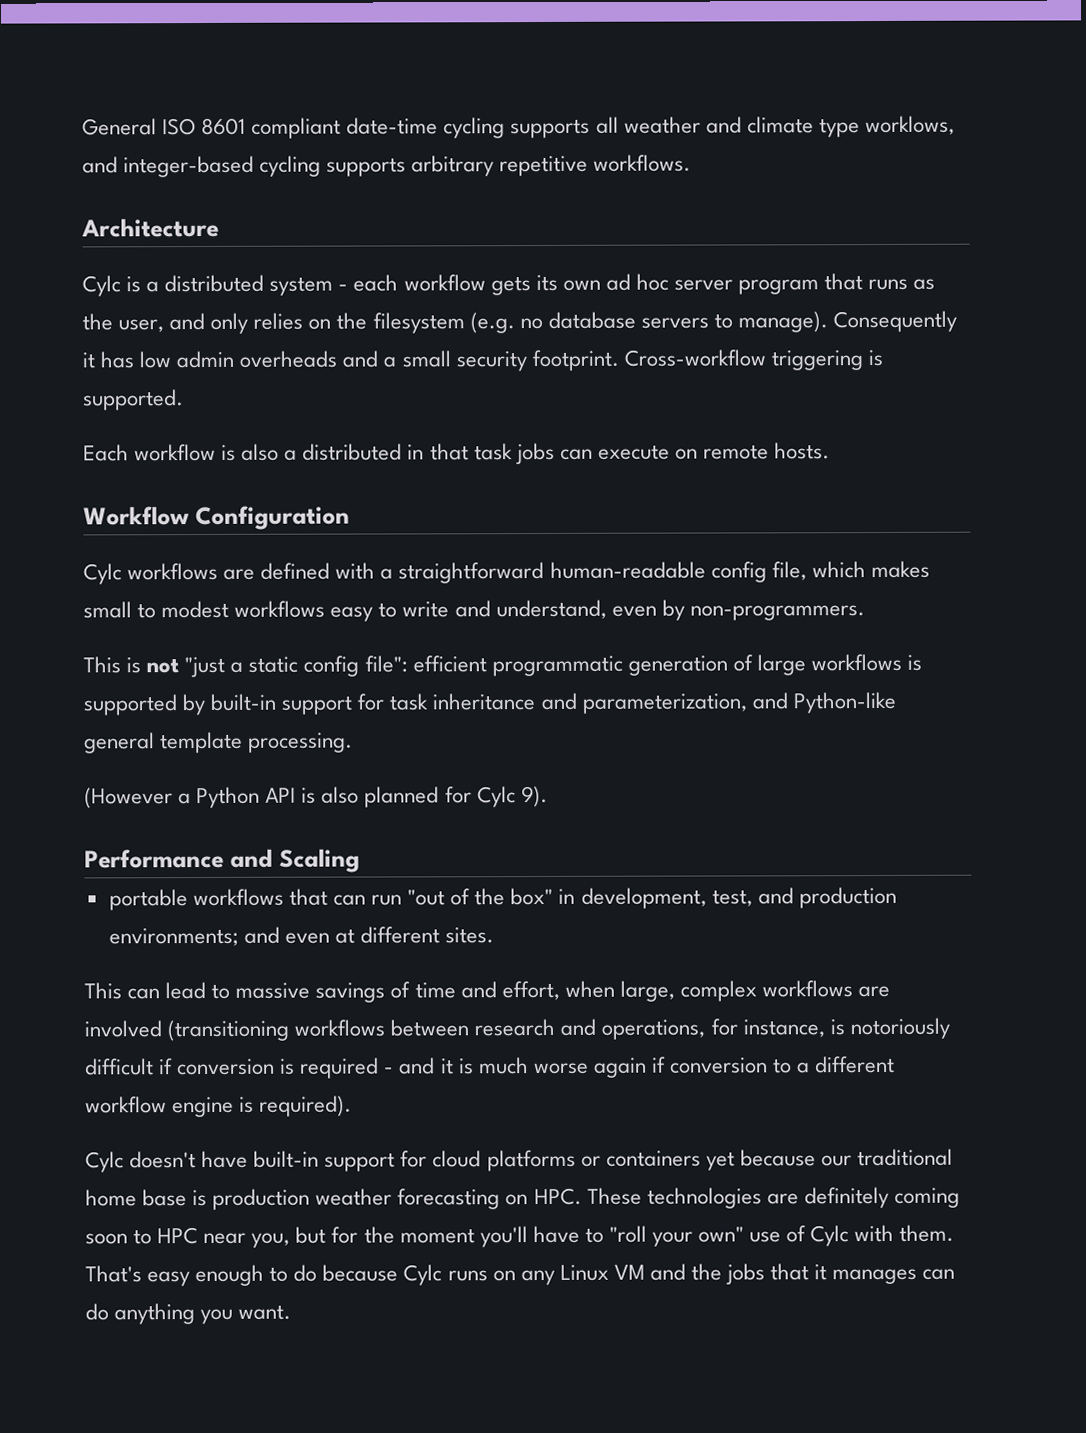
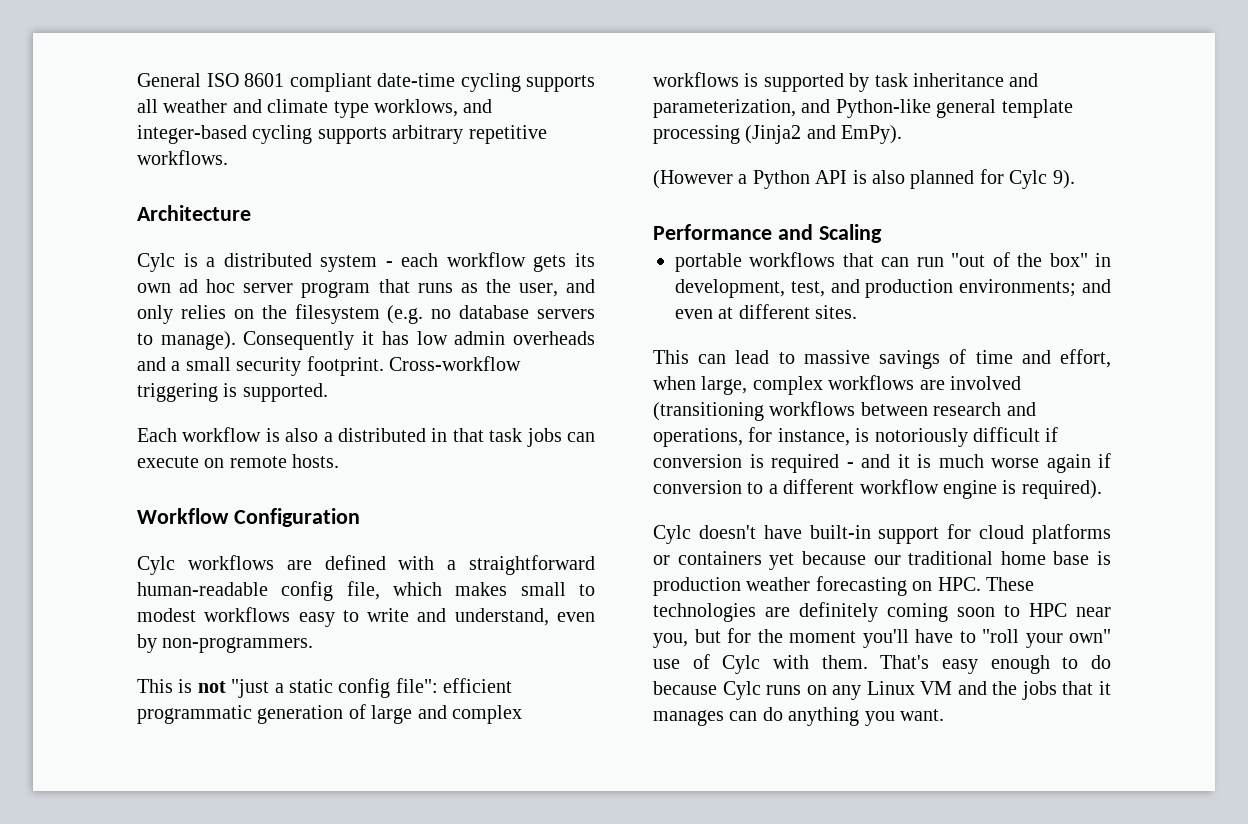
(806, 665) none -> [417,705,522,724] and complex
[210,693,385,715] built-in support for -> (870, 82) none
[248,732,354,753] processing. -> [653,125,903,144] processing (Jinja2 and EmPy).

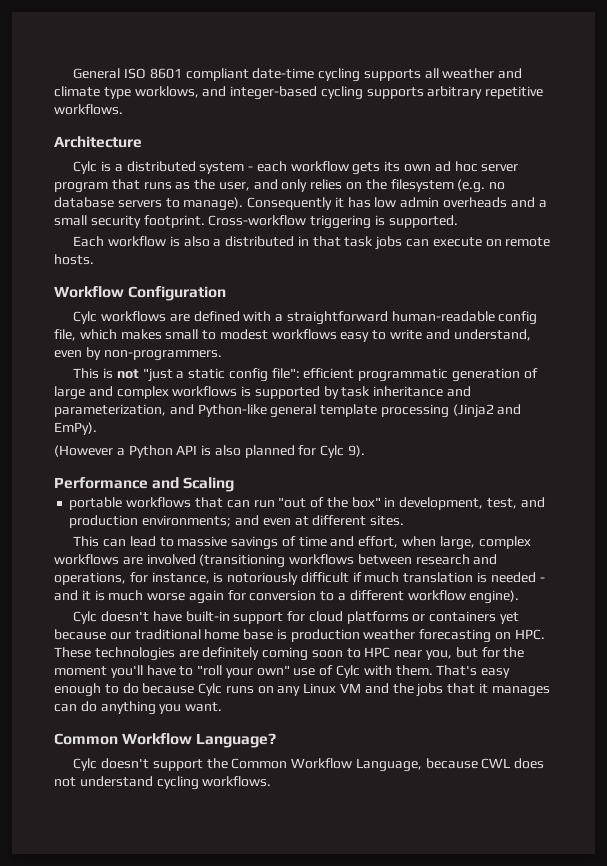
[653,454,839,473] conversion is required -> [364,572,536,583] much translation is needed
[1098,453,1111,468] if -> [227,590,246,601] for
[943,480,1102,499] engine is required). -> [469,590,520,604] engine).
(944, 715) none -> [54,733,277,748] [73,758,545,772] [54,776,272,790] // Common Workflow Language? // Cylc doesn't support the Common Workflow Language, because CWL does not understand cycling workflows.

